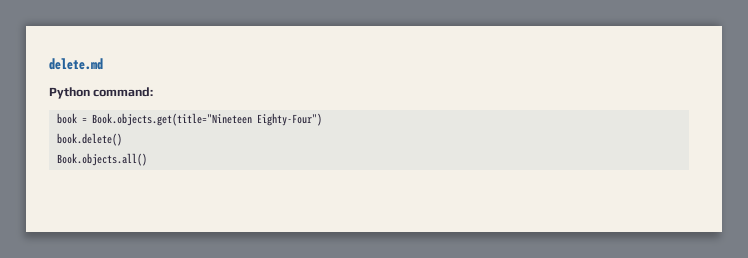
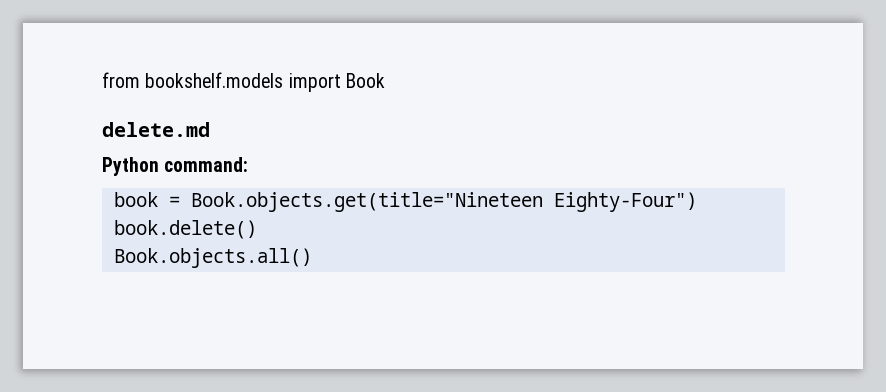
(49, 64) none -> [102,72,385,92] from bookshelf.models import Book //

